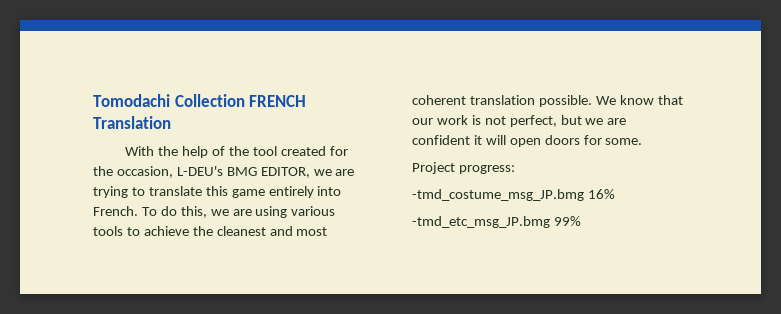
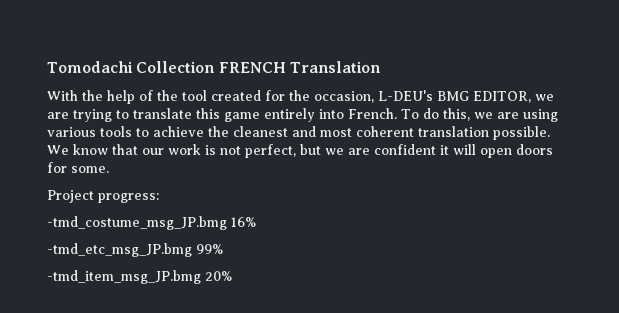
(581, 221) none -> [47,270,232,284] // -tmd_item_msg_JP.bmg 20%

